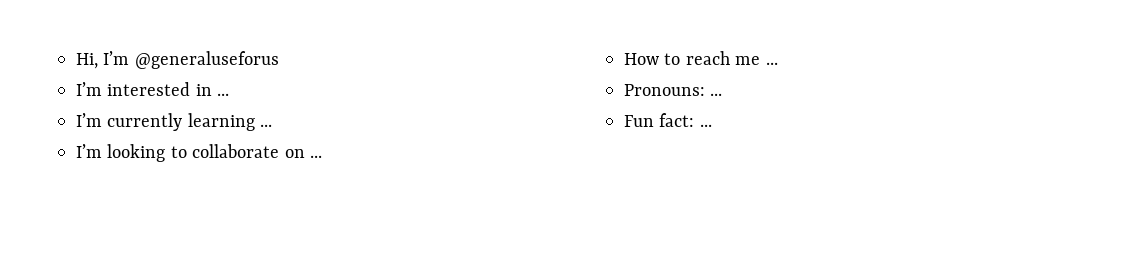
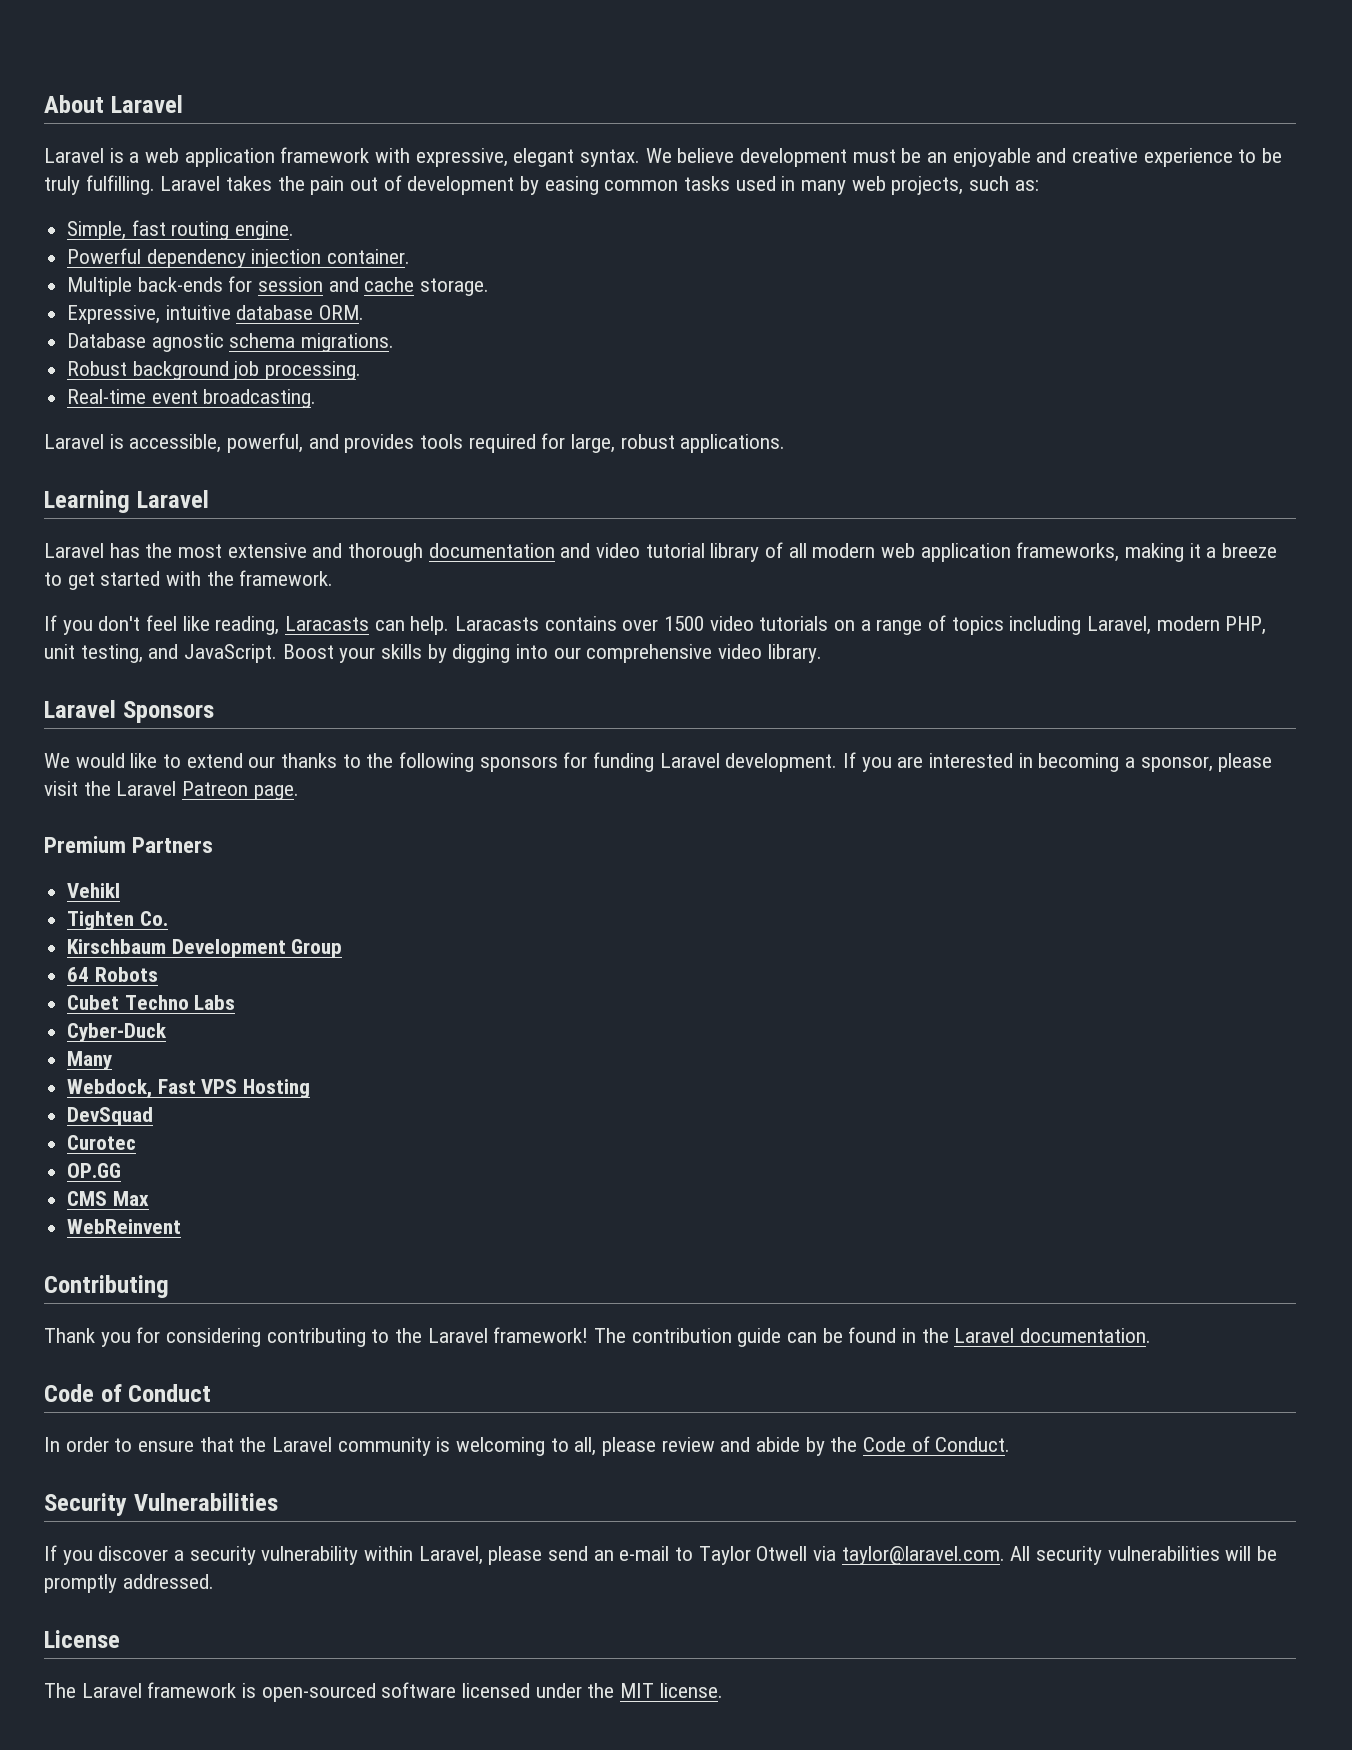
[76,51,279,69] [76,82,230,96] [76,113,273,131] [76,144,322,162] [624,51,778,65] [624,84,723,96] [624,113,712,127] Hi, I’m @generaluseforus // I’m interested in ... // I’m currently learning ... // I’m looking to collaborate on ... // How to reach me ... // Pronouns: ... // Fun fact: ... -> [44,95,183,113] [44,147,1283,167] [44,175,1039,195] [67,220,295,240] [67,248,411,268] [67,276,490,296] [67,305,365,324] [67,333,395,352] [67,361,362,380] [67,389,317,408] [44,433,786,453] [44,490,209,513] [44,542,1278,562] [44,570,334,590] [44,615,1267,635] [44,644,822,663] [44,700,214,723] [44,752,1273,772] [44,781,299,800] [44,836,214,853] [67,883,121,898] [67,911,168,930] [67,939,343,958] [67,967,158,982] [67,995,236,1010] [67,1023,168,1042] [67,1051,113,1070] [67,1079,311,1099] [67,1107,154,1126] [67,1135,137,1150] [67,1163,122,1178] [67,1191,149,1206] [67,1219,182,1234] [44,1275,169,1298] [44,1327,1152,1347] [44,1384,212,1402] [44,1436,1011,1456] [44,1493,278,1516] [44,1545,1278,1565] [44,1574,214,1593] [44,1630,120,1648] [44,1682,723,1702] About Laravel // Laravel is a web application framework with expressive, elegant syntax. We believe development must be an enjoyable and creative experience to be truly fulfilling. Laravel takes the pain out of development by easing common tasks used in many web projects, such as: // Simple, fast routing engine. // Powerful dependency injection container. // Multiple back-ends for session and cache storage. // Expressive, intuitive database ORM. // Database agnostic schema migrations. // Robust background job processing. // Real-time event broadcasting. // Laravel is accessible, powerful, and provides tools required for large, robust applications. // Learning Laravel // Laravel has the most extensive and thorough documentation and video tutorial library of all modern web application frameworks, making it a breeze to get started with the framework. // If you don't feel like reading, Laracasts can help. Laracasts contains over 1500 video tutorials on a range of topics including Laravel, modern PHP, unit testing, and JavaScript. Boost your skills by digging into our comprehensive video library. // Laravel Sponsors // We would like to extend our thanks to the following sponsors for funding Laravel development. If you are interested in becoming a sponsor, please visit the Laravel Patreon page. // Premium Partners // Vehikl // Tighten Co. // Kirschbaum Development Group // 64 Robots // Cubet Techno Labs // Cyber-Duck // Many // Webdock, Fast VPS Hosting // DevSquad // Curotec // OP.GG // CMS Max // WebReinvent // Contributing // Thank you for considering contributing to the Laravel framework! The contribution guide can be found in the Laravel documentation. // Code of Conduct // In order to ensure that the Laravel community is welcoming to all, please review and abide by the Code of Conduct. // Security Vulnerabilities // If you discover a security vulnerability within Laravel, please send an e-mail to Taylor Otwell via taylor@laravel.com. All security vulnerabilities will be promptly addressed. // License // The Laravel framework is open-sourced software licensed under the MIT license.

